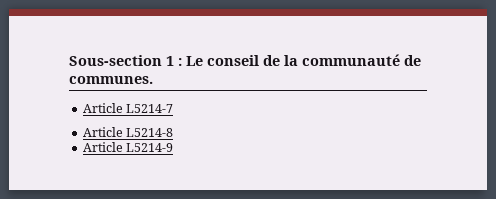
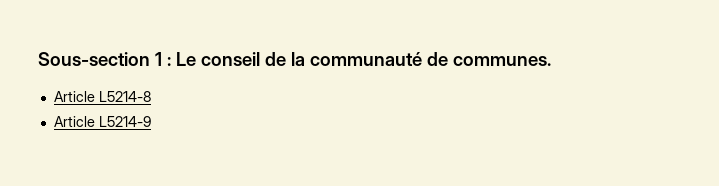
[82,103,174,113] // Article L5214-7 -> (551, 61) none

